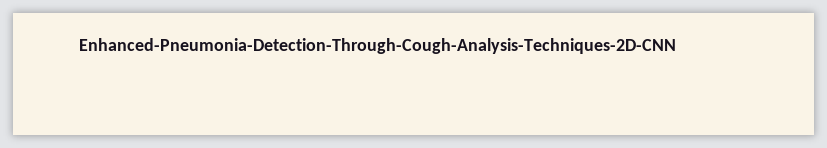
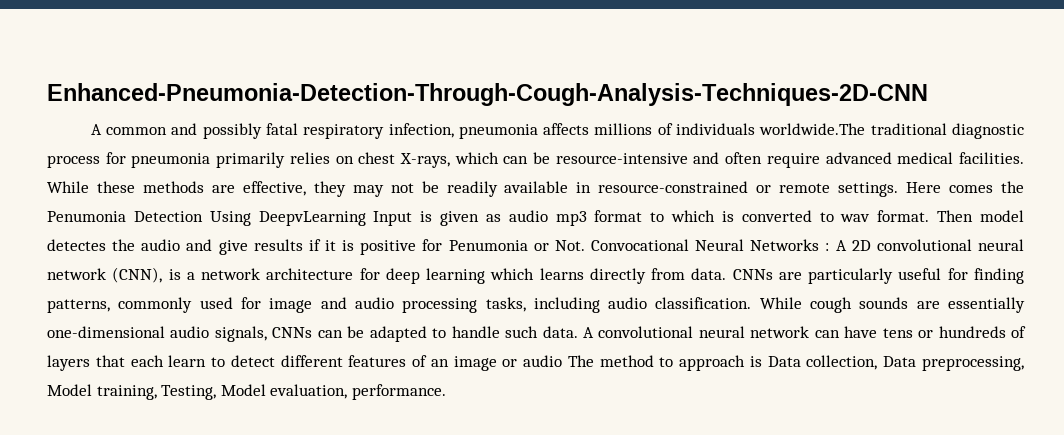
(676, 46) none -> [90,123,1025,139] [47,152,1024,168] [47,181,1025,197] [47,210,1025,226] [47,239,1024,255] [47,267,1025,284] [47,297,1025,313] [47,326,1027,342] [47,355,1024,371] [47,384,446,400] // A common and possibly fatal respiratory infection, pneumonia affects millions of individuals worldwide.The traditional diagnostic process for pneumonia primarily relies on chest X-rays, which can be resource-intensive and often require advanced medical facilities. While these methods are effective, they may not be readily available in resource-constrained or remote settings. Here comes the Penumonia Detection Using DeepvLearning Input is given as audio mp3 format to which is converted to wav format. Then model detectes the audio and give results if it is positive for Penumonia or Not. Convocational Neural Networks : A 2D convolutional neural network (CNN), is a network architecture for deep learning which learns directly from data. CNNs are particularly useful for finding patterns, commonly used for image and audio processing tasks, including audio classification. While cough sounds are essentially one-dimensional audio signals, CNNs can be adapted to handle such data. A convolutional neural network can have tens or hundreds of layers that each learn to detect different features of an image or audio The method to approach is Data collection, Data preprocessing, Model training, Testing, Model evaluation, performance.

